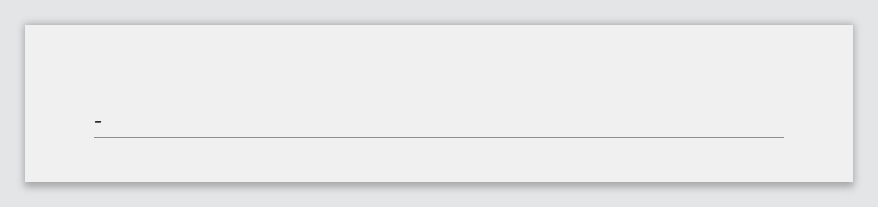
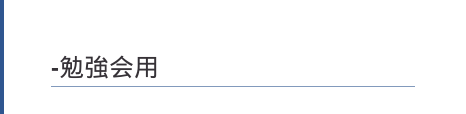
(102, 124) none -> [59,55,159,79] 勉強会用

